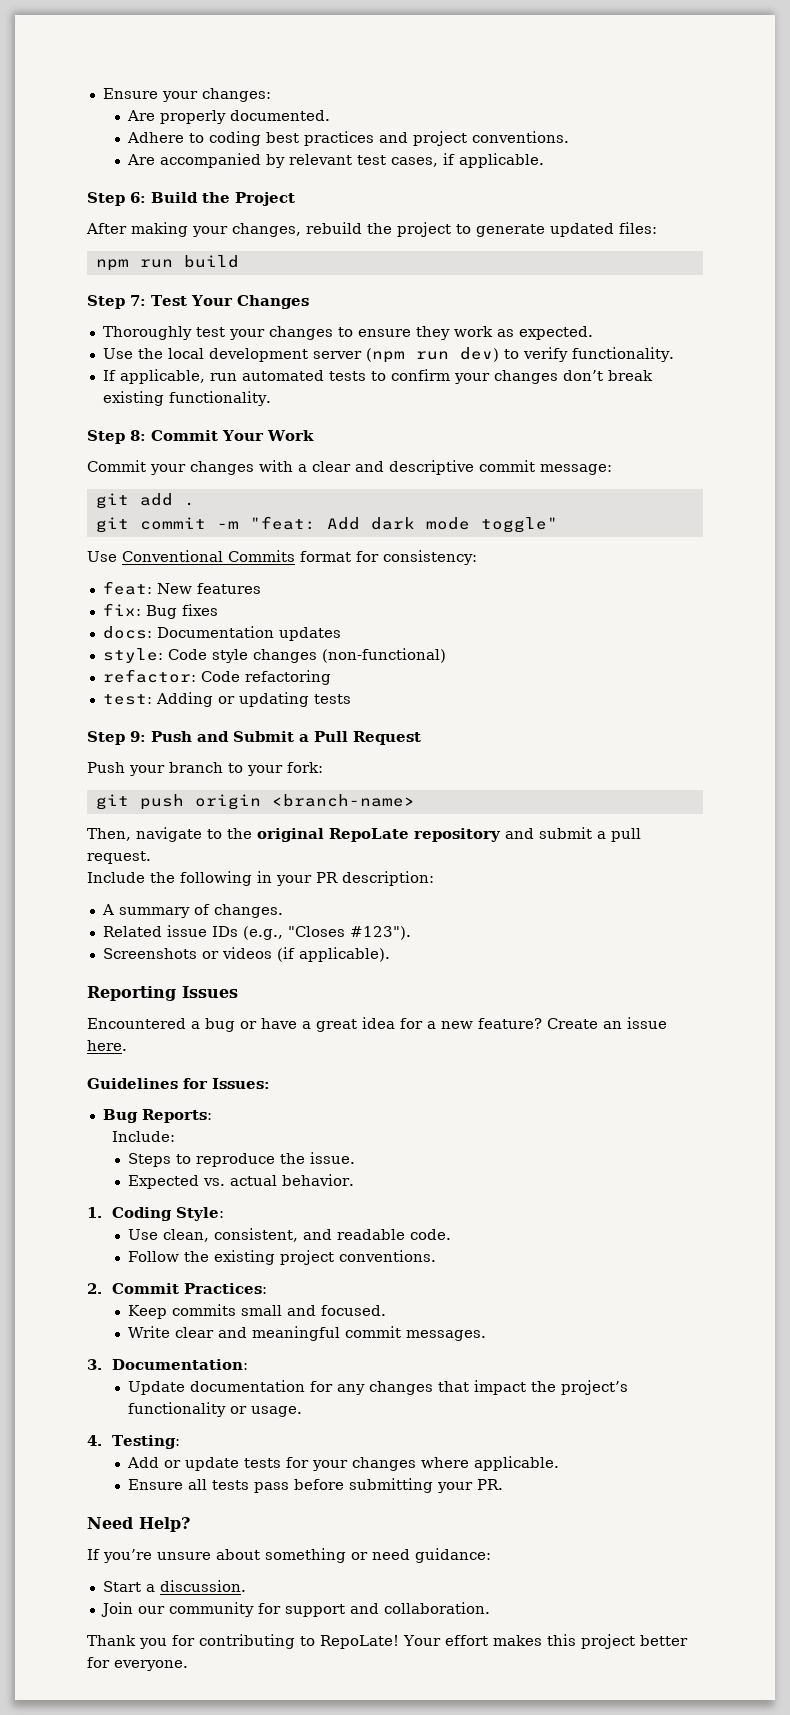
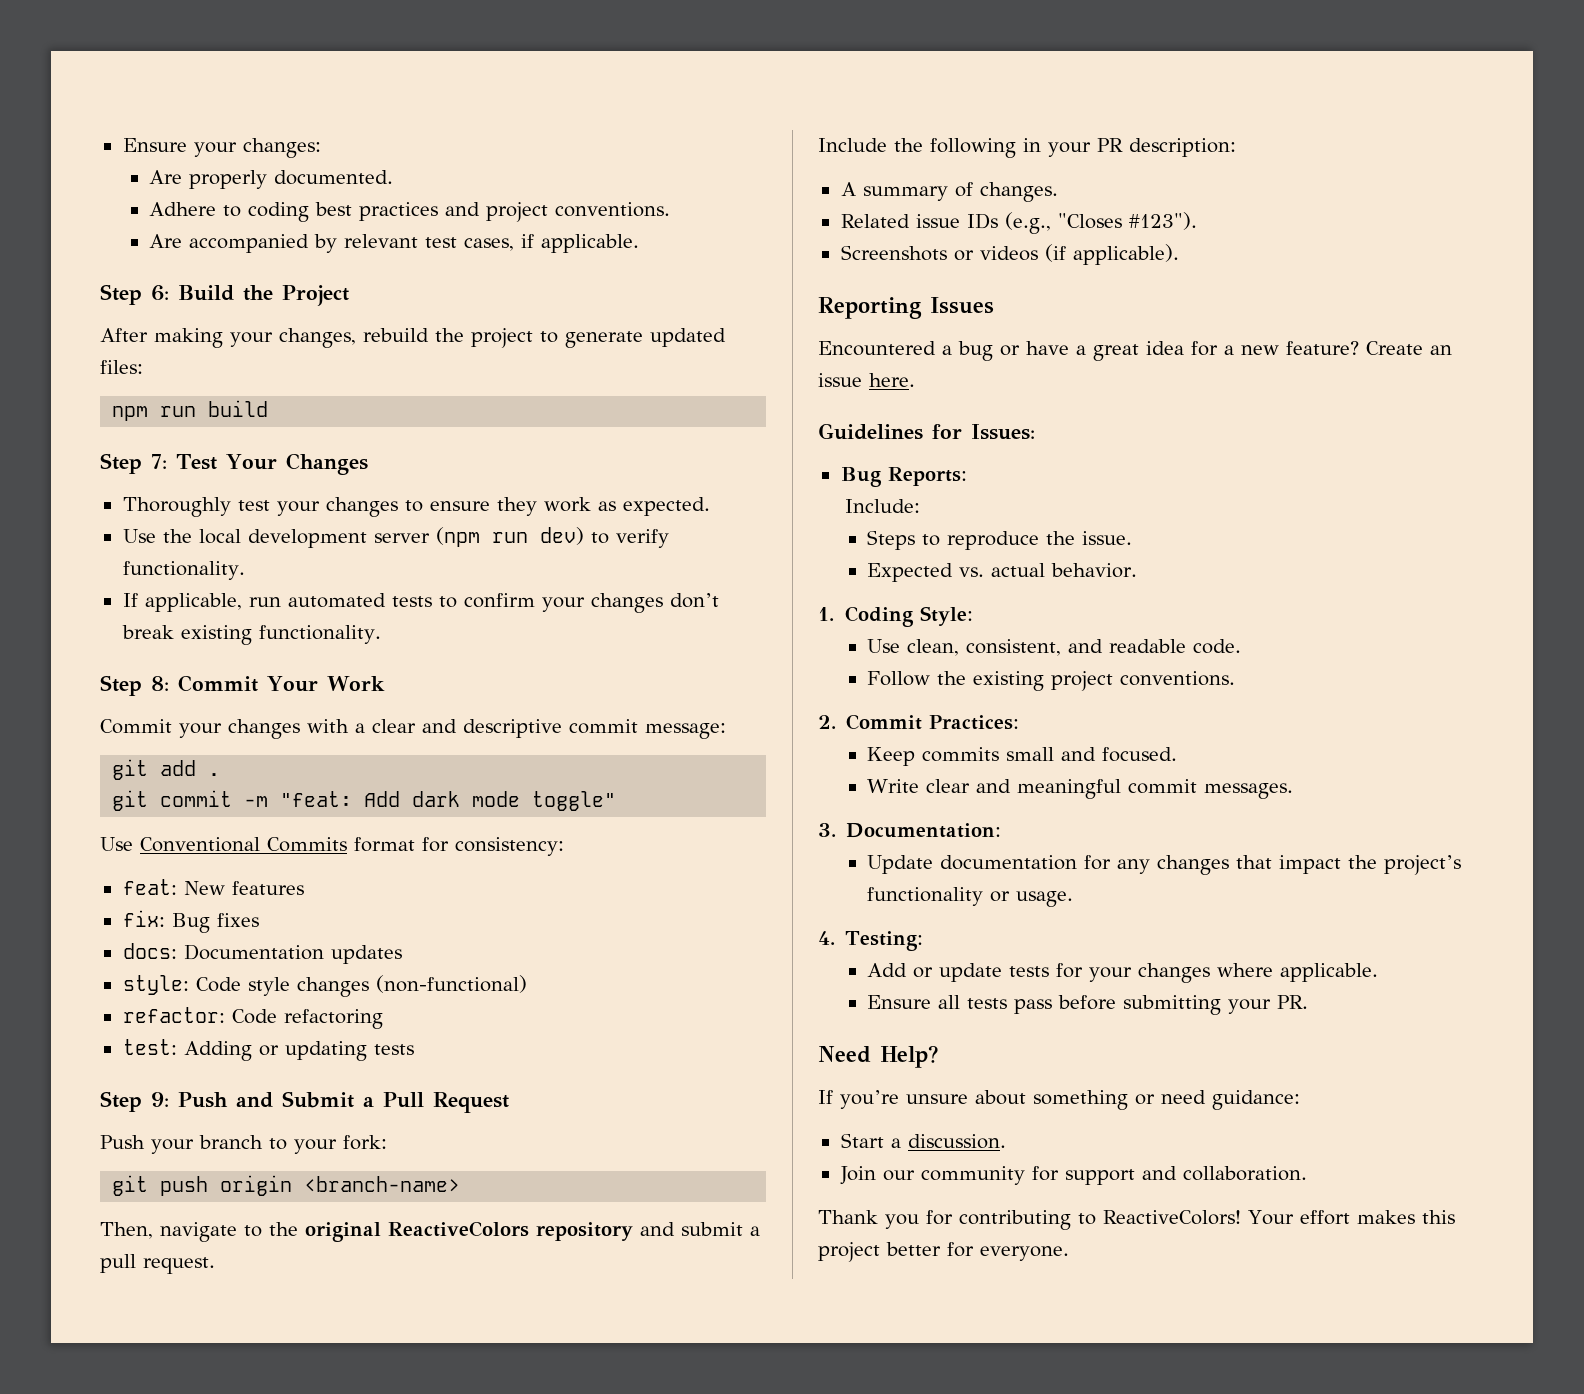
[329,828,409,842] RepoLate -> [388,1221,529,1237] ReactiveColors
[320,1635,399,1649] RepoLate! -> [1103,1210,1241,1225] ReactiveColors!

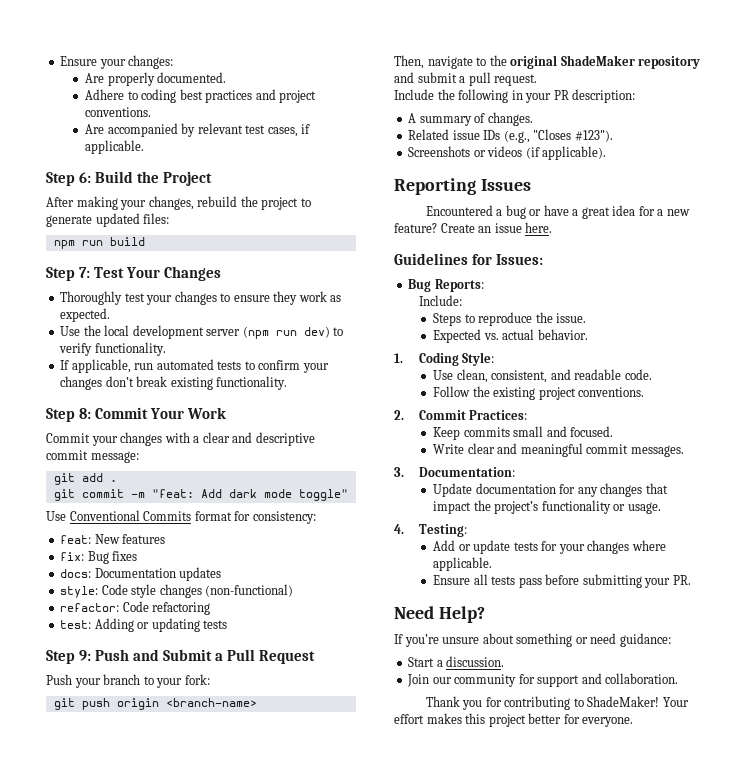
[388,1221,529,1237] ReactiveColors -> [560,55,635,66] ShadeMaker
[1103,1210,1241,1225] ReactiveColors! -> [587,696,660,707] ShadeMaker!

